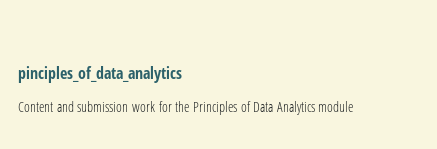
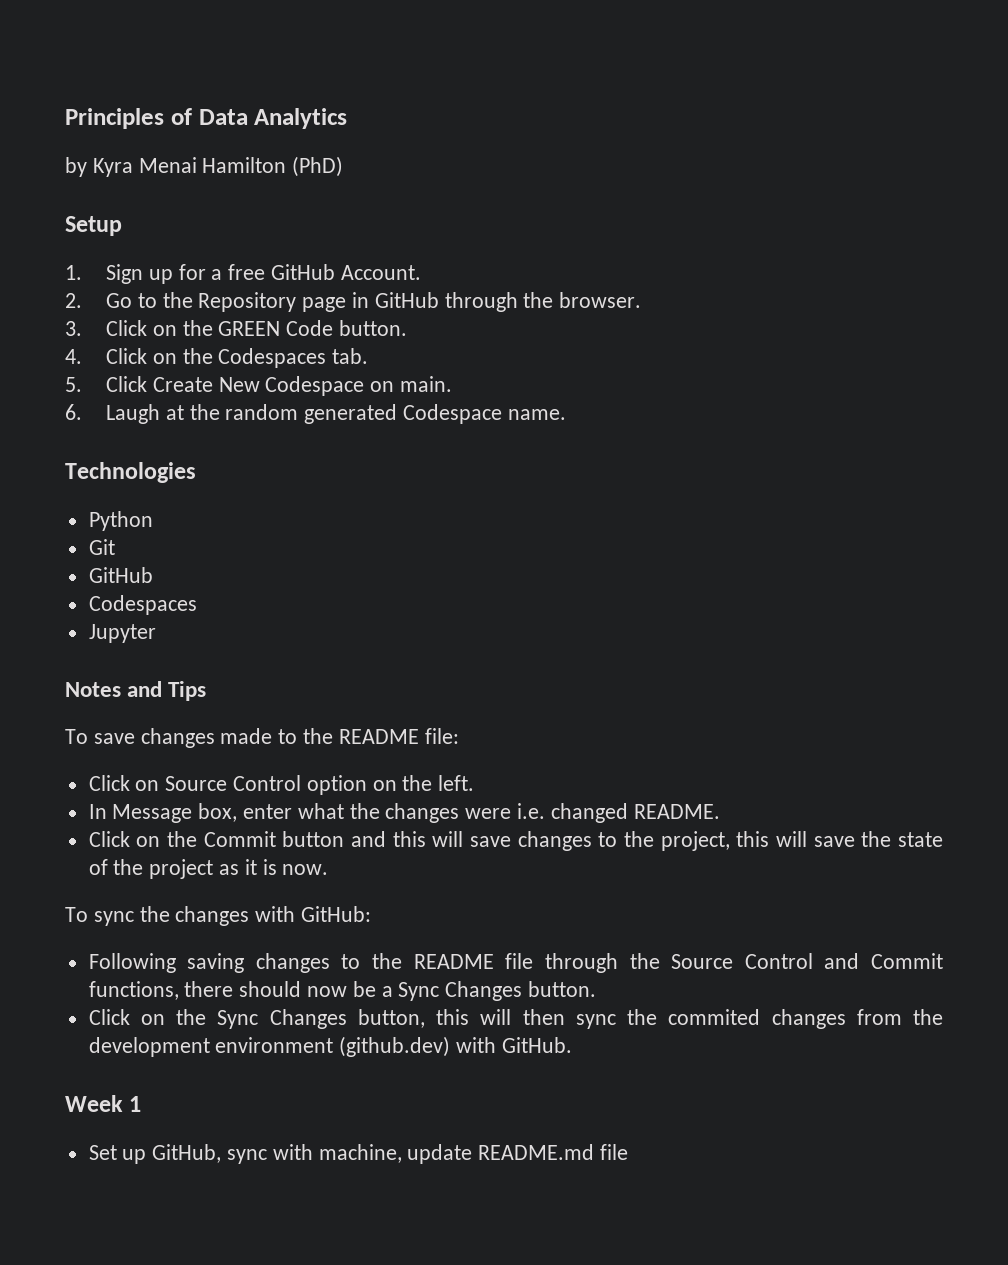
[18,66,182,83] [18,101,354,115] pinciples_of_data_analytics // Content and submission work for the Principles of Data Analytics module -> [65,108,348,129] [65,156,344,177] [65,216,122,236] [65,264,421,284] [65,292,642,312] [65,320,408,336] [65,348,369,368] [65,376,453,396] [65,404,566,424] [65,462,196,483] [88,511,153,531] [88,539,115,555] [88,567,153,583] [88,595,197,615] [88,624,156,643] [65,681,207,701] [65,728,459,748] [88,775,475,795] [88,803,720,823] [88,831,943,851] [88,859,329,879] [65,906,372,926] [88,953,943,973] [88,981,597,1001] [88,1009,944,1029] [88,1036,572,1057] [65,1095,142,1112] [88,1144,629,1164] Principles of Data Analytics // by Kyra Menai Hamilton (PhD) // Setup // 1. Sign up for a free GitHub Account. // 2. Go to the Repository page in GitHub through the browser. // 3. Click on the GREEN Code button. // 4. Click on the Codespaces tab. // 5. Click Create New Codespace on main. // 6. Laugh at the random generated Codespace name. // Technologies // Python // Git // GitHub // Codespaces // Jupyter // Notes and Tips // To save changes made to the README file: // Click on Source Control option on the left. // In Message box, enter what the changes were i.e. changed README. // Click on the Commit button and this will save changes to the project, this will save the state of the project as it is now. // To sync the changes with GitHub: // Following saving changes to the README file through the Source Control and Commit functions, there should now be a Sync Changes button. // Click on the Sync Changes button, this will then sync the commited changes from the development environment (github.dev) with GitHub. // Week 1 // Set up GitHub, sync with machine, update README.md file

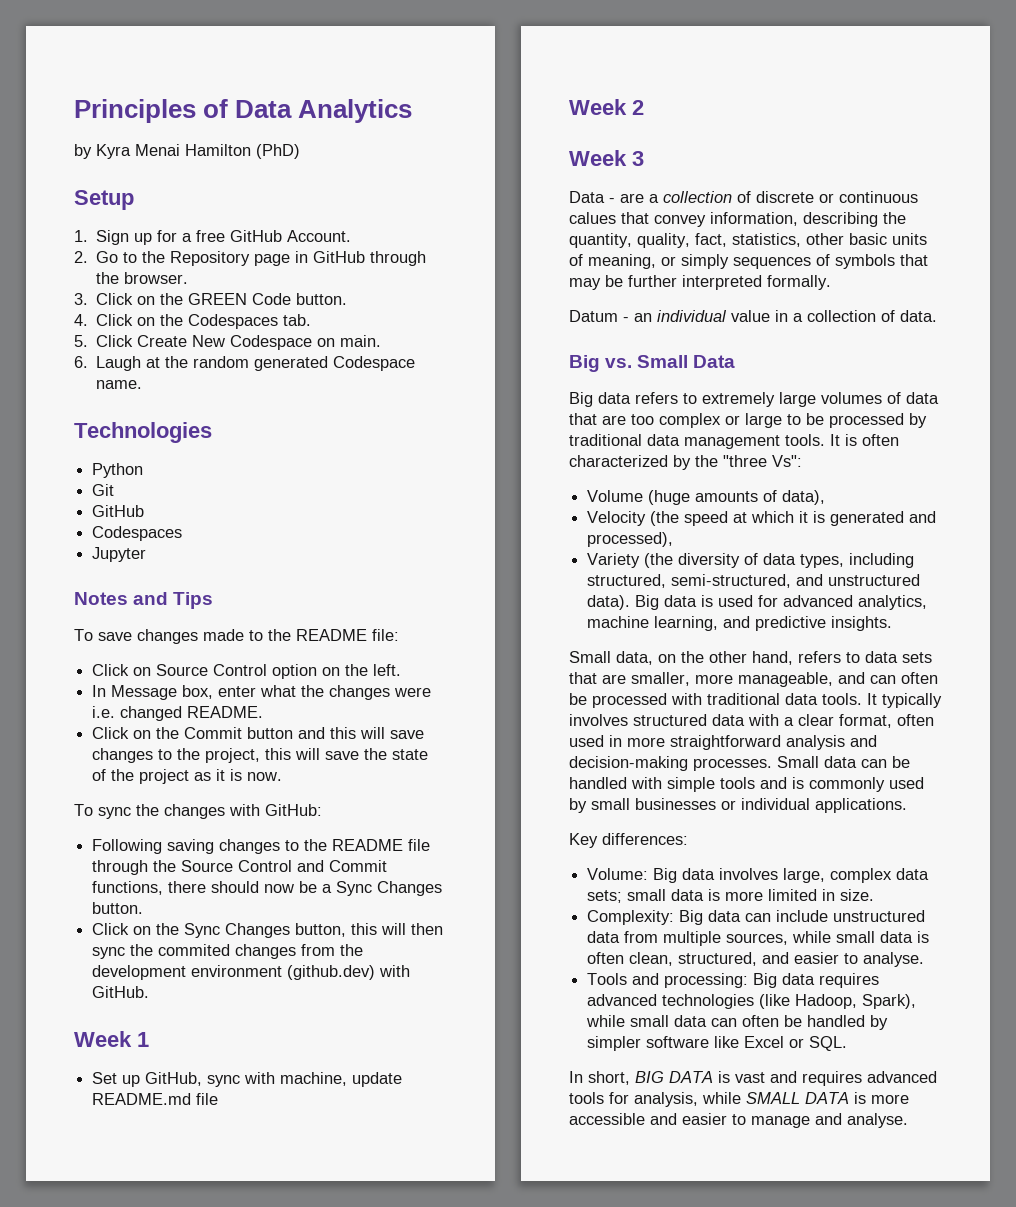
(629, 1152) none -> [569,99,644,115] [569,150,644,166] [569,191,918,203] [569,212,906,227] [569,233,927,248] [569,254,928,269] [569,275,831,290] [569,310,937,322] [569,355,736,372] [569,392,939,407] [569,413,927,428] [569,434,899,449] [569,455,802,470] [587,490,826,505] [587,511,937,526] [587,532,674,547] [587,553,915,568] [587,574,921,588] [587,595,928,610] [587,616,893,631] [569,651,932,665] [569,672,938,687] [569,693,942,708] [569,714,934,728] [569,735,877,750] [569,756,910,771] [569,777,924,792] [569,798,907,813] [569,833,688,848] [587,868,930,883] [587,889,875,903] [587,910,926,925] [587,931,930,946] [587,952,925,967] [587,973,880,988] [587,994,917,1009] [586,1015,889,1030] [587,1036,848,1051] [569,1071,937,1086] [569,1092,909,1107] [569,1113,908,1128] // Week 2 // Week 3 // Data - are a collection of discrete or continuous calues that convey information, describing the quantity, quality, fact, statistics, other basic units of meaning, or simply sequences of symbols that may be further interpreted formally. // Datum - an individual value in a collection of data. // Big vs. Small Data // Big data refers to extremely large volumes of data that are too complex or large to be processed by traditional data management tools. It is often characterized by the "three Vs": // Volume (huge amounts of data), // Velocity (the speed at which it is generated and processed), // Variety (the diversity of data types, including structured, semi-structured, and unstructured data). Big data is used for advanced analytics, machine learning, and predictive insights. // Small data, on the other hand, refers to data sets that are smaller, more manageable, and can often be processed with traditional data tools. It typically involves structured data with a clear format, often used in more straightforward analysis and decision-making processes. Small data can be handled with simple tools and is commonly used by small businesses or individual applications. // Key differences: // Volume: Big data involves large, complex data sets; small data is more limited in size. // Complexity: Big data can include unstructured data from multiple sources, while small data is often clean, structured, and easier to analyse. // Tools and processing: Big data requires advanced technologies (like Hadoop, Spark), while small data can often be handled by simpler software like Excel or SQL. // In short, BIG DATA is vast and requires advanced tools for analysis, while SMALL DATA is more accessible and easier to manage and analyse.

